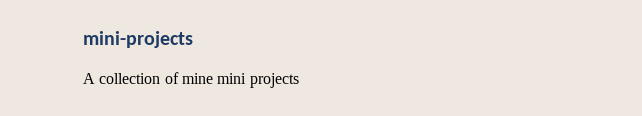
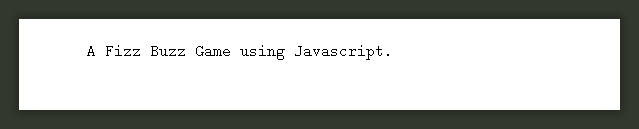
[83,31,193,48] [83,72,299,88] mini-projects // A collection of mine mini projects -> [87,44,393,60] A Fizz Buzz Game using Javascript.

